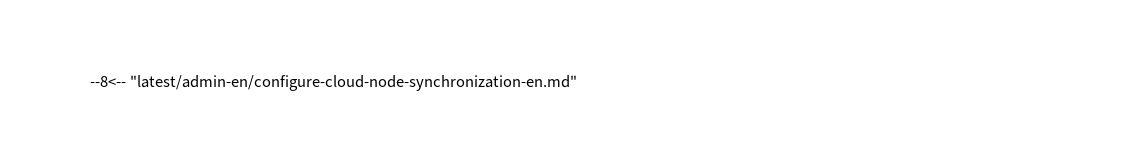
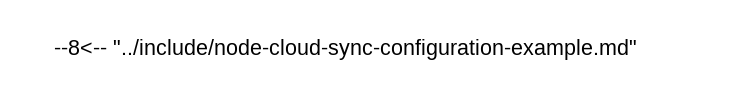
[130,75,578,91] "latest/admin-en/configure-cloud-node-synchronization-en.md" -> [113,39,637,60] "../include/node-cloud-sync-configuration-example.md"

